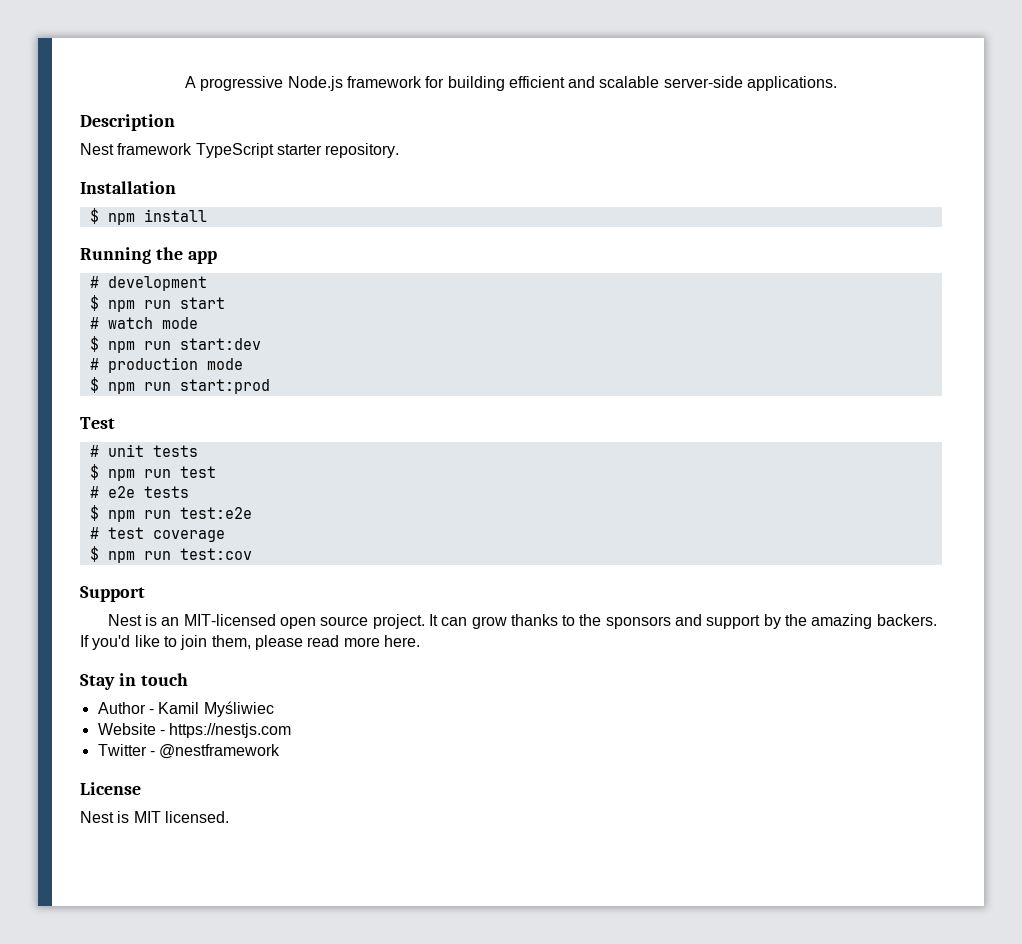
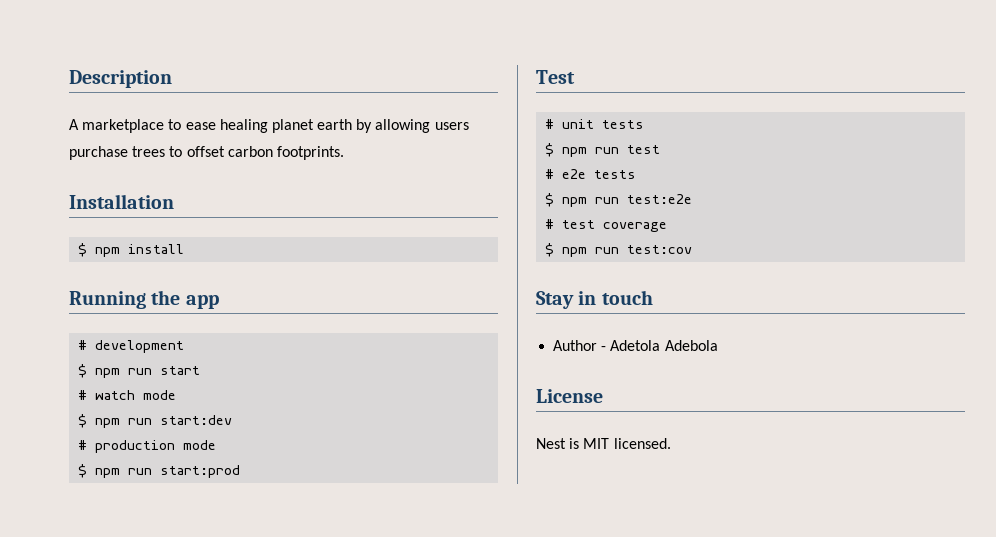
[184,76,838,91] [80,114,175,131] [80,143,400,158] A progressive Node.js framework for building efficient and scalable server-side applications. // Description // Nest framework TypeScript starter repository. -> [69,70,172,88] [69,119,469,133] [69,146,344,160] Description // A marketplace to ease healing planet earth by allowing users purchase trees to offset carbon footprints.
[80,586,145,602] [107,614,937,629] [80,635,420,650] // Support // Nest is an MIT-licensed open source project. It can grow thanks to the sponsors and support by the amazing backers. If you'd like to join them, please read more here. -> (693, 249) none
[158,701,274,717] [97,723,292,738] [97,744,281,759] Kamil Myśliwiec // Website - https://nestjs.com // Twitter - @nestframework -> [610,340,718,351] Adetola Adebola

